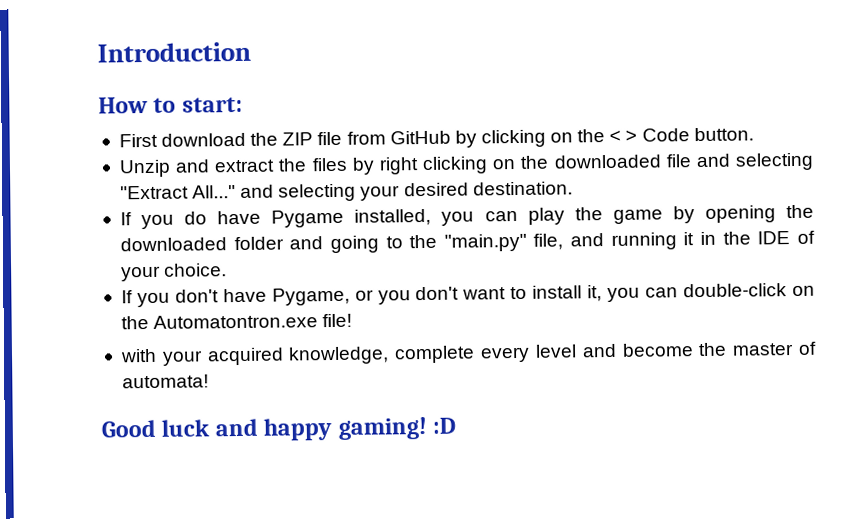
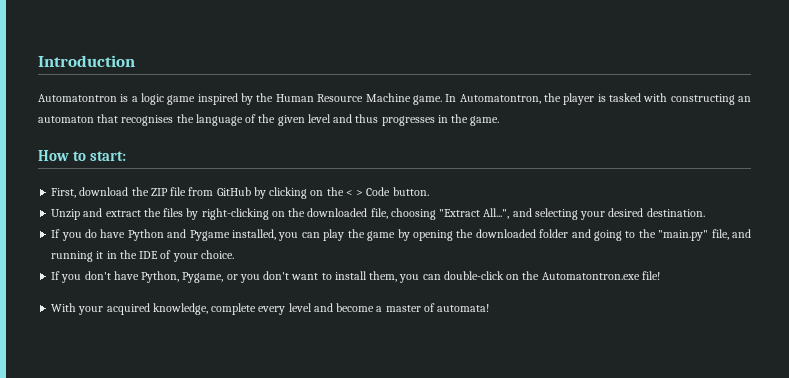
(251, 52) none -> [38,93,752,105] [38,114,500,126] // Automatontron is a logic game inspired by the Human Resource Machine game. In Automatontron, the player is tasked with constructing an automaton that recognises the language of the given level and thus progresses in the game.
[118,133,158,148] First -> [51,188,77,198] First,
[378,156,489,175] right clicking -> [201,208,269,220] right-clicking
[665,152,815,171] [119,185,237,200] file and selecting "Extract All..." -> [370,208,510,220] file, choosing "Extract All...",
(262, 217) none -> [127,229,187,241] Python and
(267, 295) none -> [141,271,180,283] Python,
[587,285,603,302] it, -> [369,271,398,282] them,
[119,348,157,363] with -> [51,303,77,312] With
[698,342,728,357] the -> [376,306,383,312] a
[101,416,457,441] // Good luck and happy gaming! :D -> (490, 308) none

